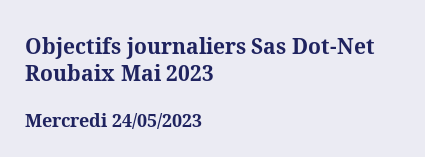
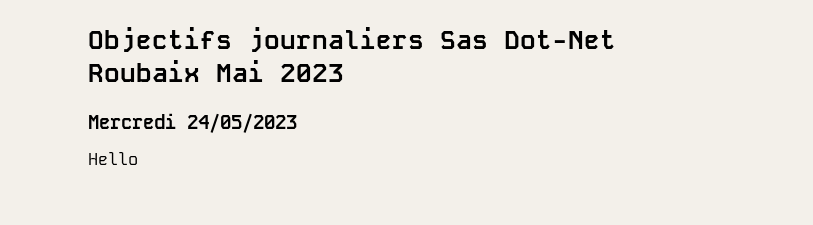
(202, 121) none -> [88,152,138,165] // Hello

